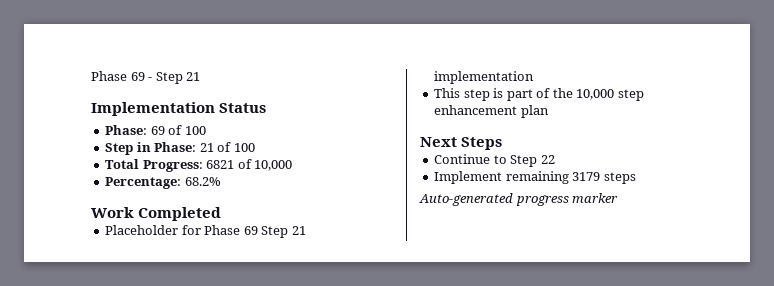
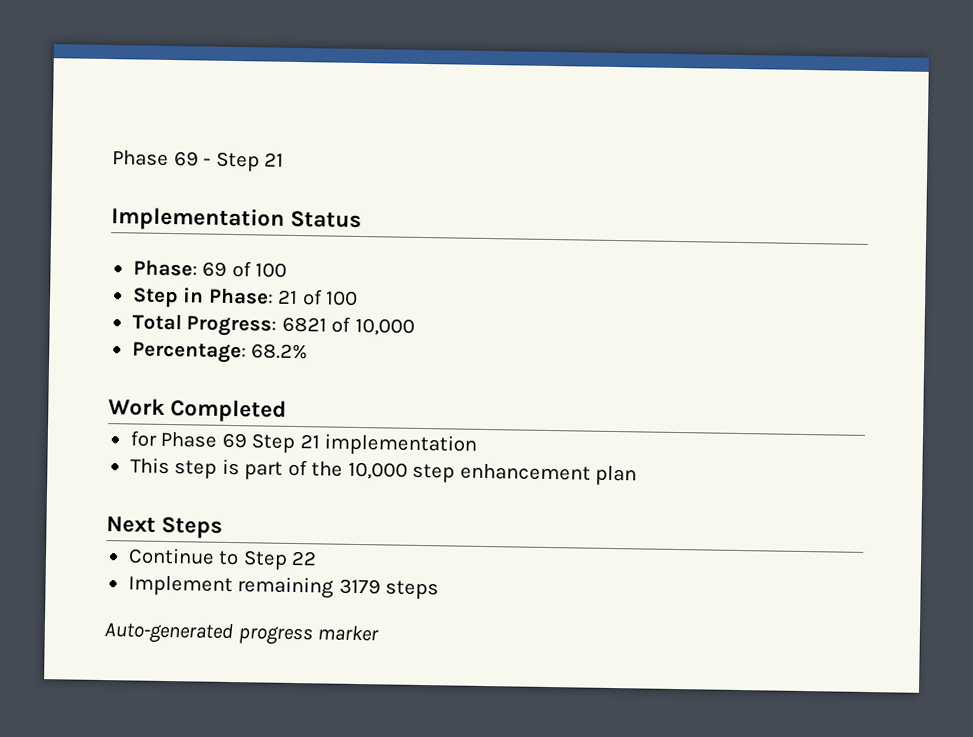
[105,225,179,235] Placeholder -> (288, 411) none

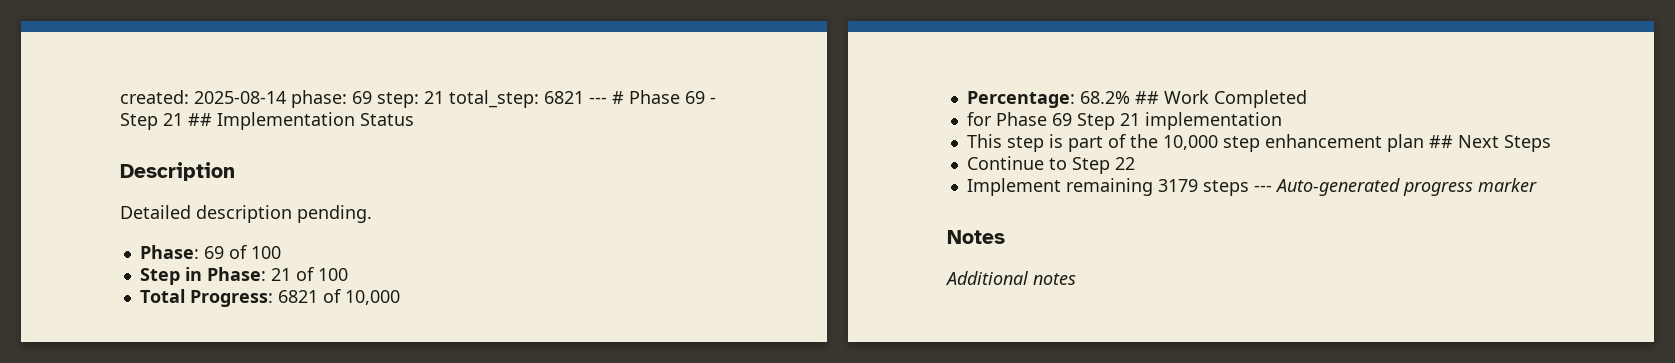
(112, 158) none -> [120,90,624,108] created: 2025-08-14 phase: 69 step: 21 total_step: 6821 --- #
(285, 159) // -> [188,113,212,126] ##
(363, 219) none -> [120,162,235,181] [120,205,372,223] // Description // Detailed description pending.
(309, 351) // -> [1134,91,1159,104] ##
(638, 475) // -> [1428,135,1453,148] ##
(440, 590) // -> [1253,185,1272,192] ---
(380, 633) none -> [947,230,1005,244] [945,271,1076,285] // Notes // Additional notes

